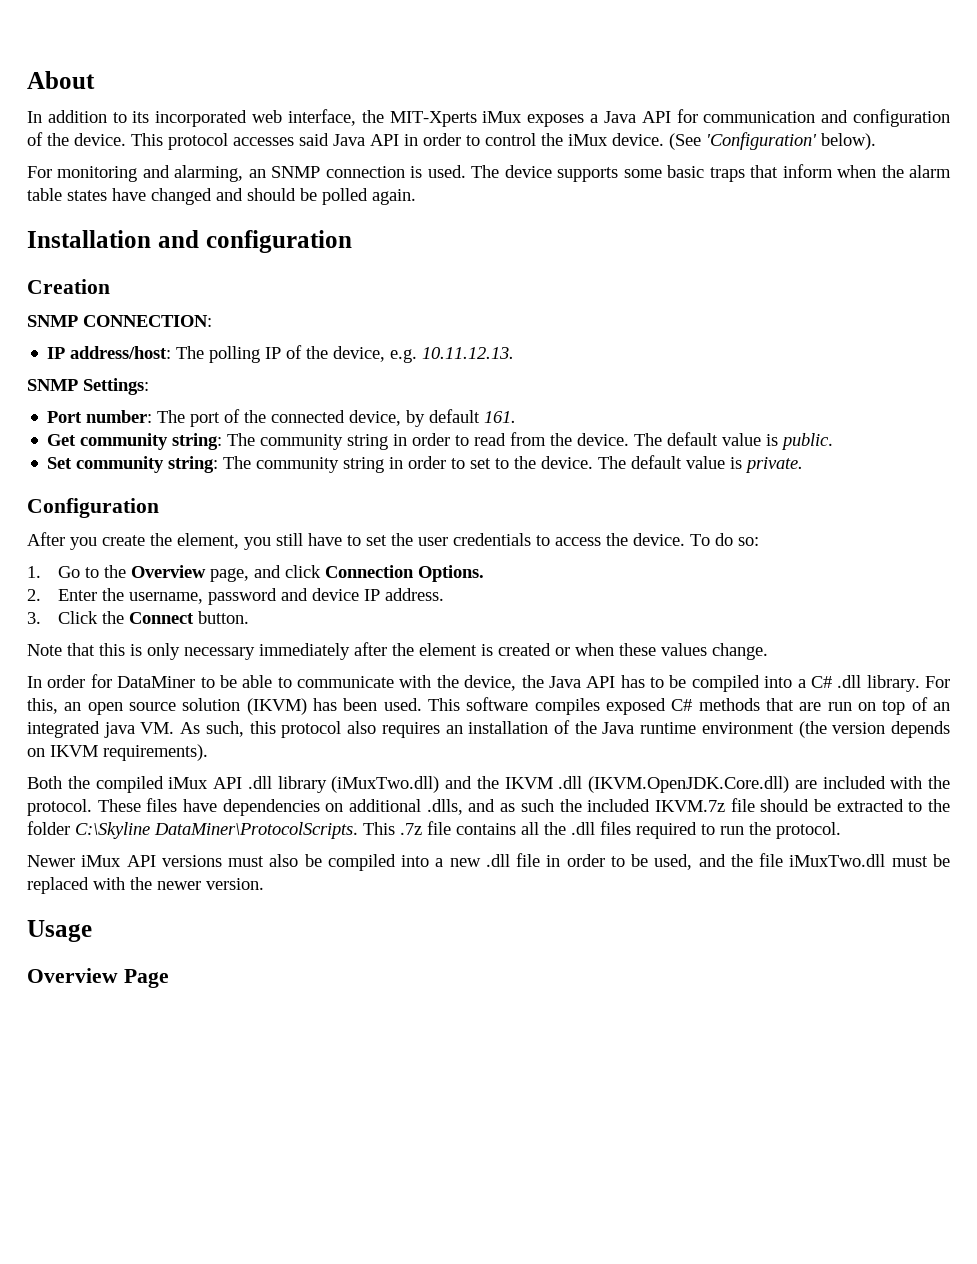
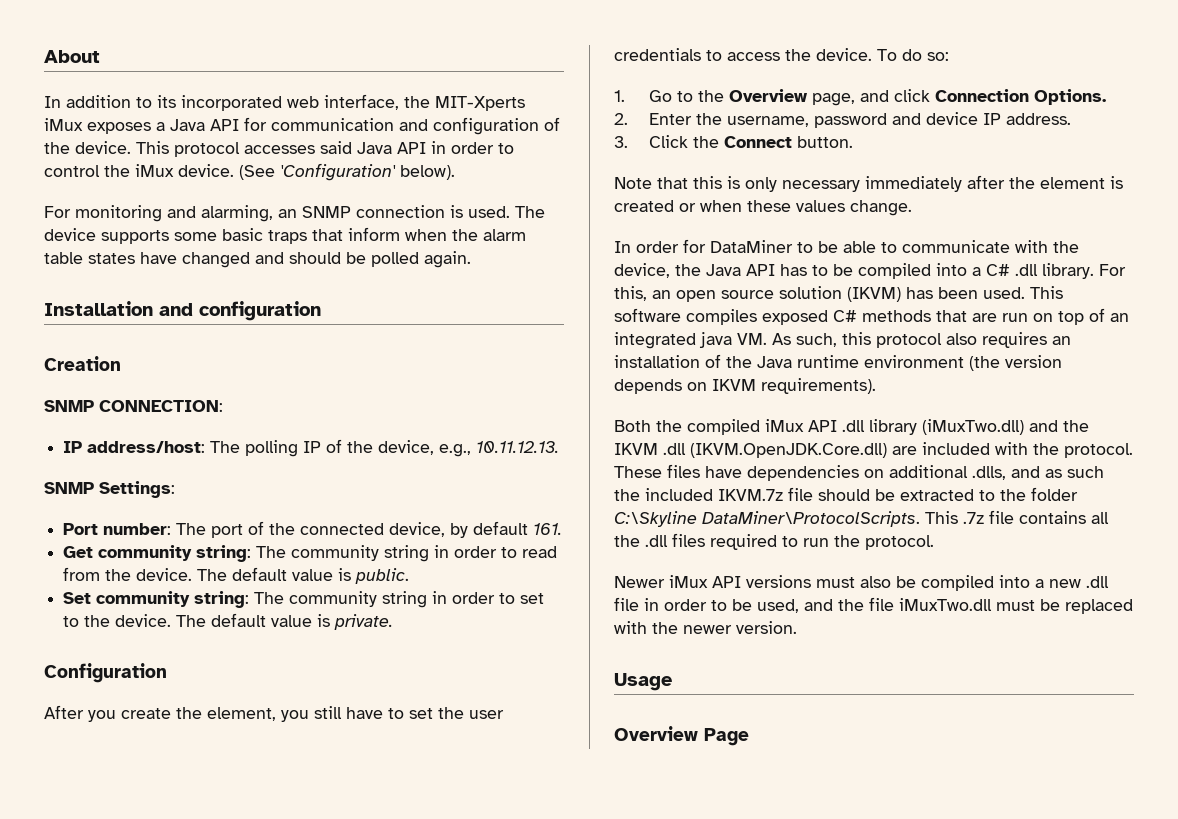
[390,349,418,363] e.g. -> [439,444,472,457] e.g.,

